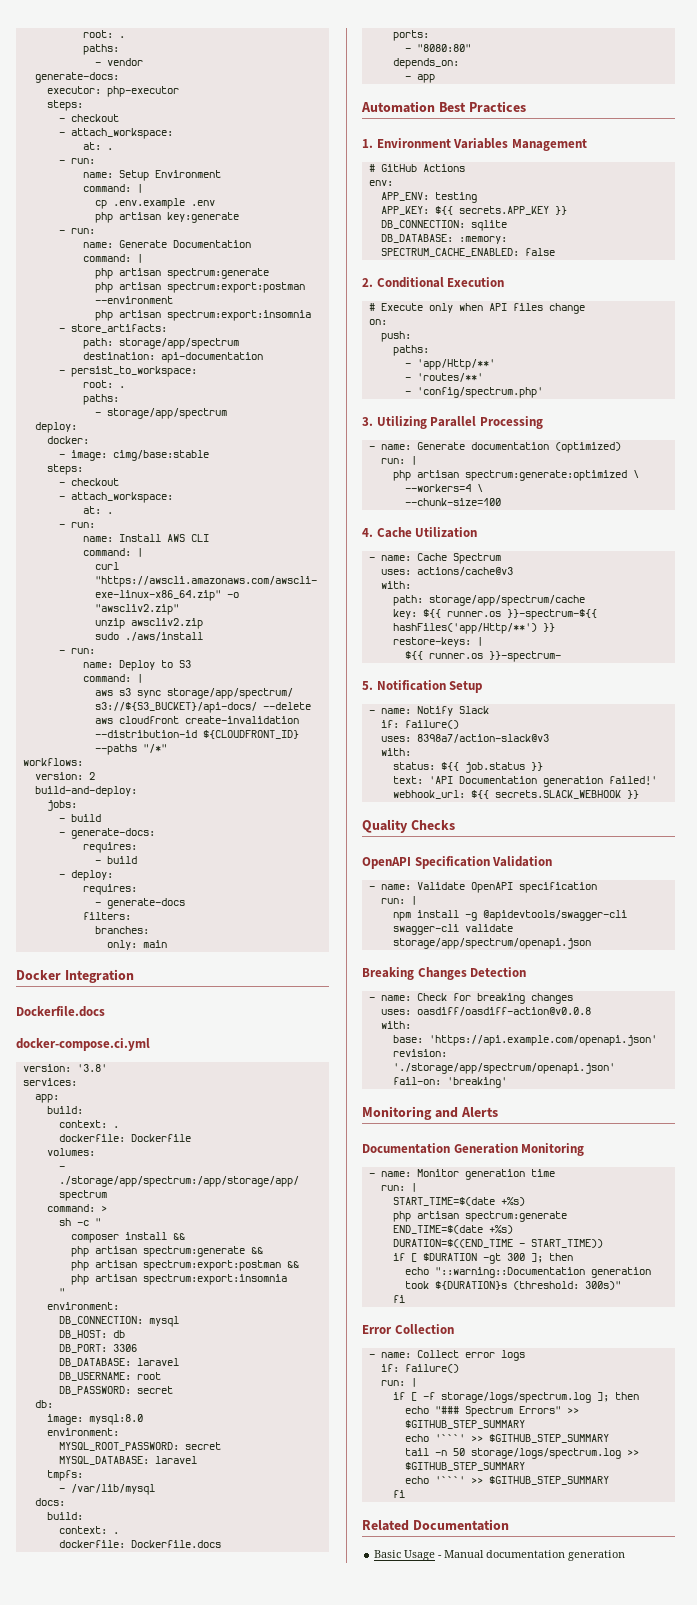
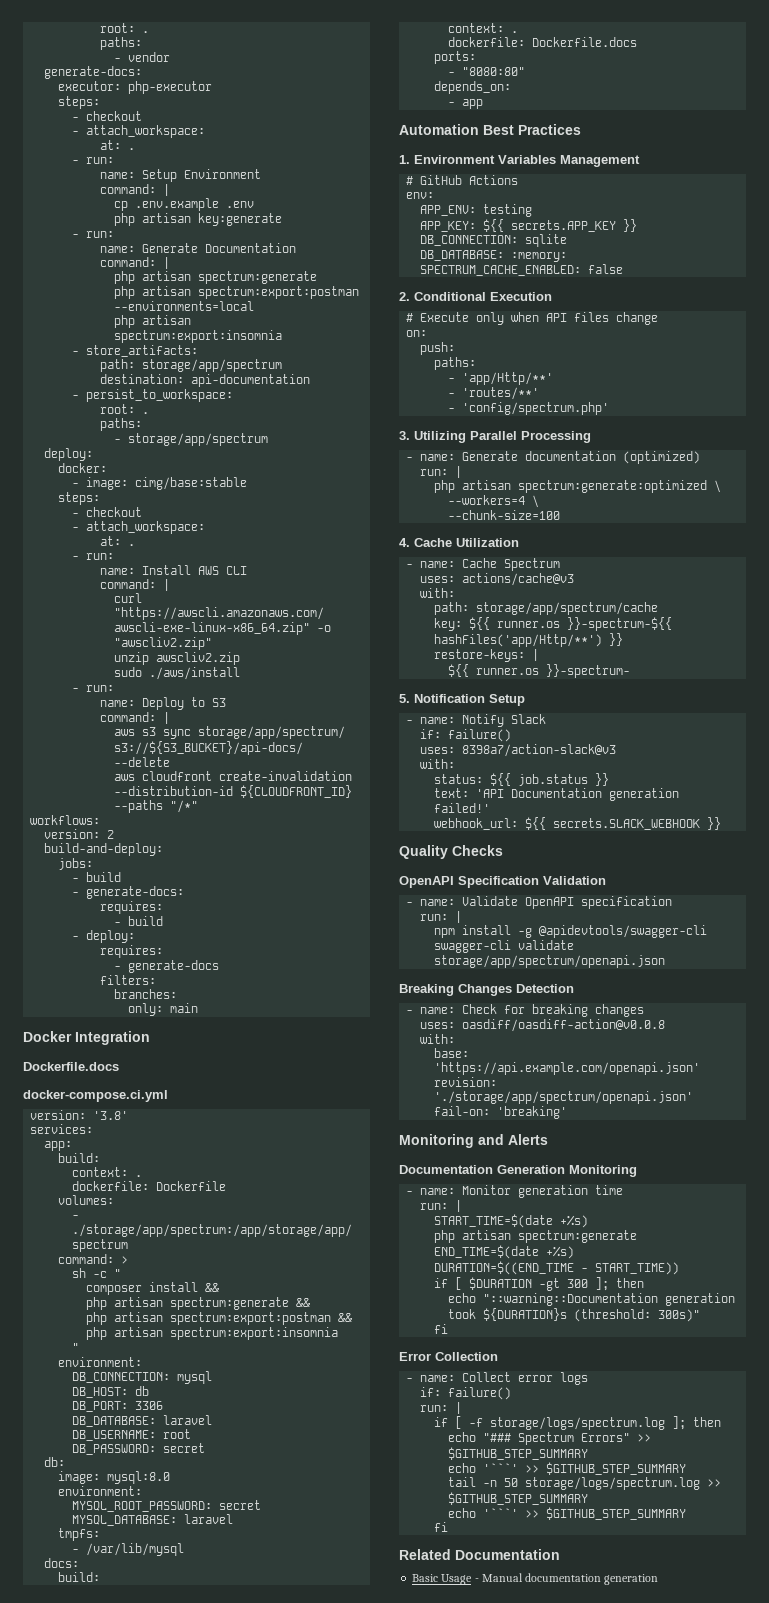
[94,296,173,304] --environment -> [114,301,255,311] --environments=local

